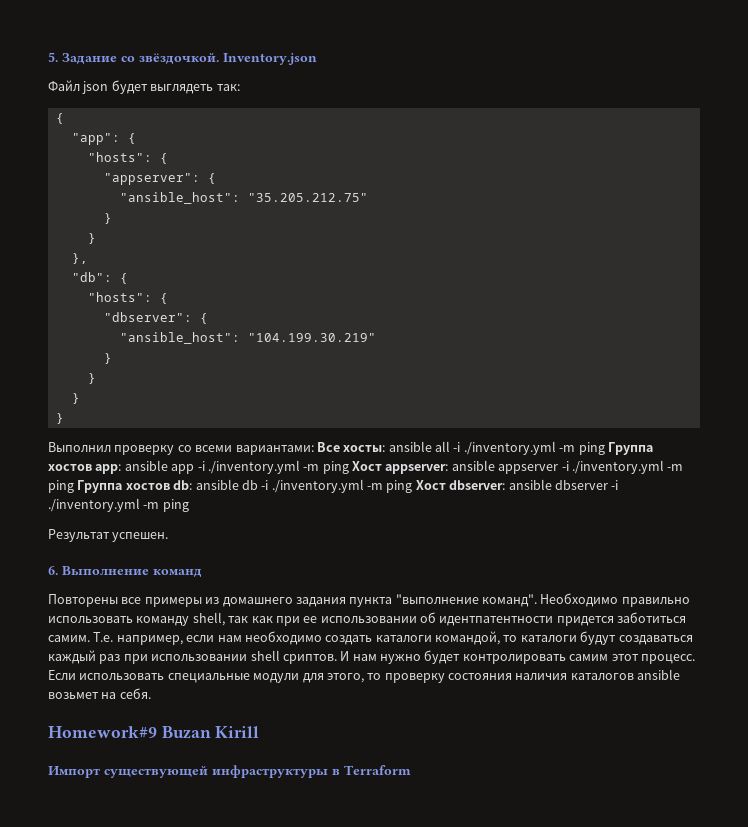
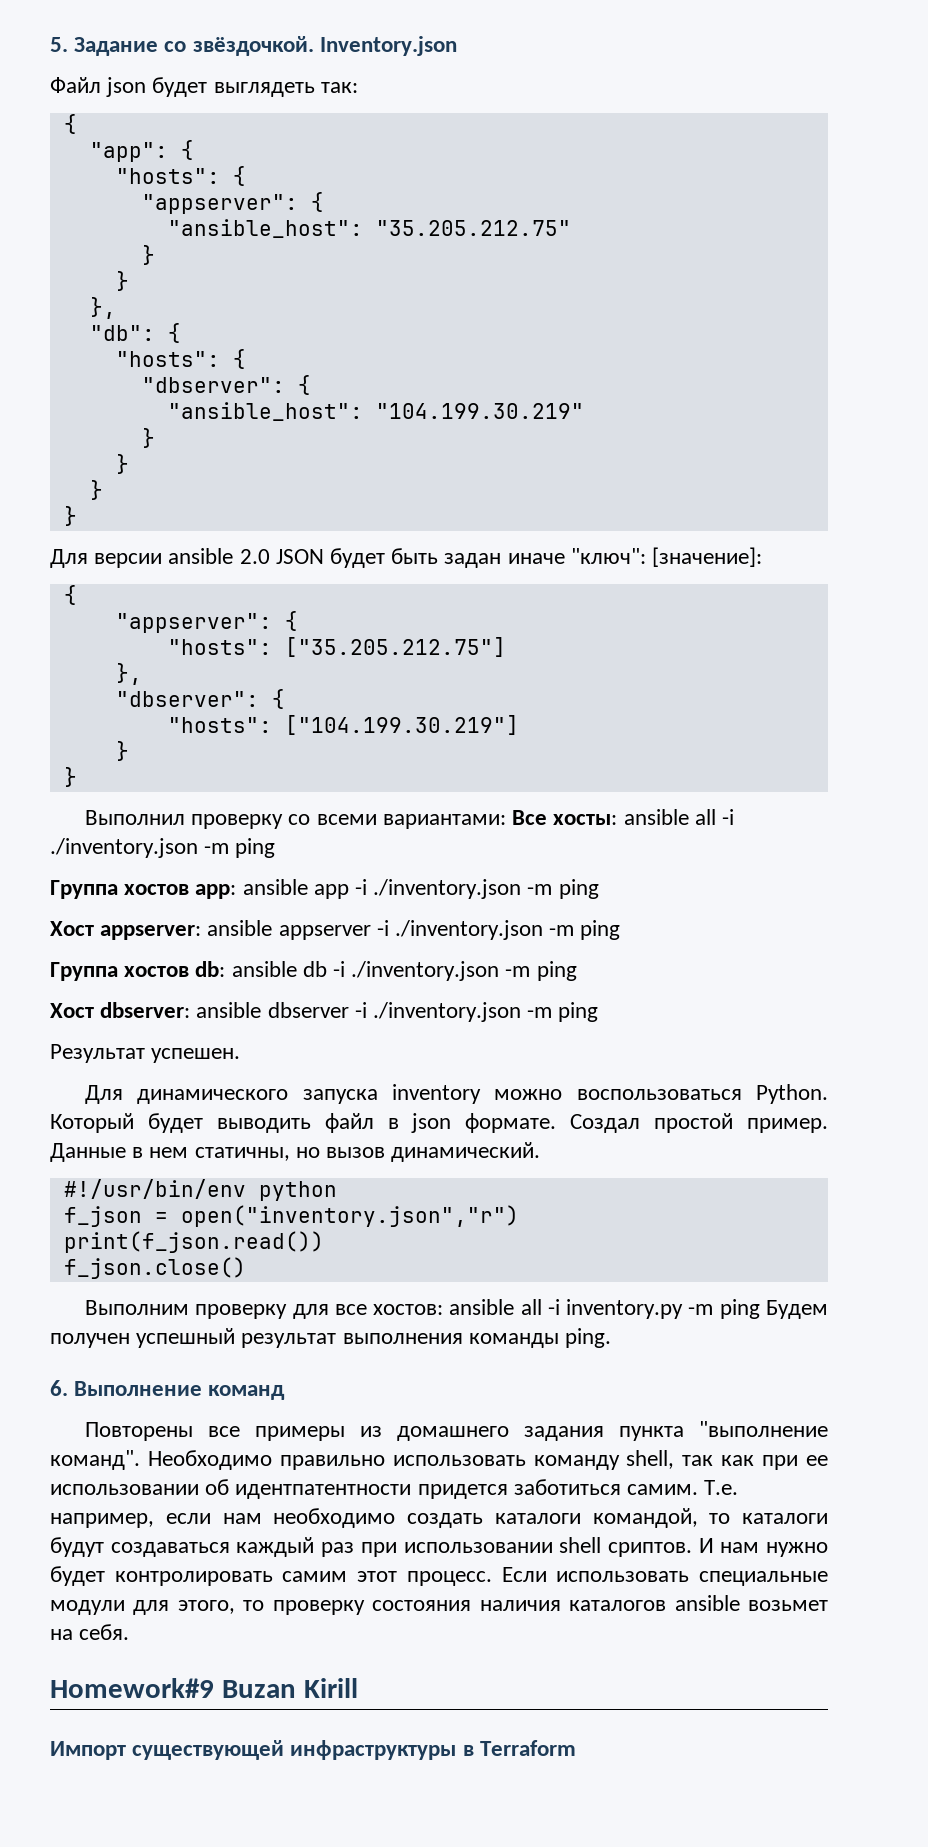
(64, 418) none -> [50,547,763,568] [63,585,77,605] [115,611,298,633] [167,637,506,657] [115,663,142,685] [115,689,285,709] [167,715,519,735] [115,741,129,761] [63,767,77,787] // Для версии ansible 2.0 JSON будет быть задан иначе "ключ": [значение]: // { // "appserver": { // "hosts": ["35.205.212.75"] // }, // "dbserver": { // "hosts": ["104.199.30.219"] // } // }
[463,441,605,455] ./inventory.yml -m ping -> [50,838,276,858] ./inventory.json -m ping //
[207,460,349,474] ./inventory.yml -m ping -> [373,879,599,899] ./inventory.json -m ping //
[571,460,684,474] [48,480,74,493] ./inventory.yml -m ping -> [395,920,621,940] ./inventory.json -m ping //
[271,479,413,493] ./inventory.yml -m ping -> [351,961,577,981] ./inventory.json -m ping //
[48,498,140,512] ./inventory.yml -> [373,1002,522,1022] ./inventory.json
(169, 537) none -> [85,1084,828,1104] [50,1113,828,1133] [50,1142,541,1162] [63,1179,337,1201] [63,1205,519,1227] [63,1231,324,1253] [63,1257,246,1279] [85,1299,829,1319] [50,1328,612,1348] // Для динамического запуска inventory можно воспользоваться Python. Который будет выводить файл в json формате. Создал простой пример. Данные в нем статичны, но вызов динамический. // #!/usr/bin/env python // f_json = open("inventory.json","r") // print(f_json.read()) // f_json.close() // Выполним проверку для все хостов: ansible all -i inventory.py -m ping Будем получен успешный результат выполнения команды ping.

